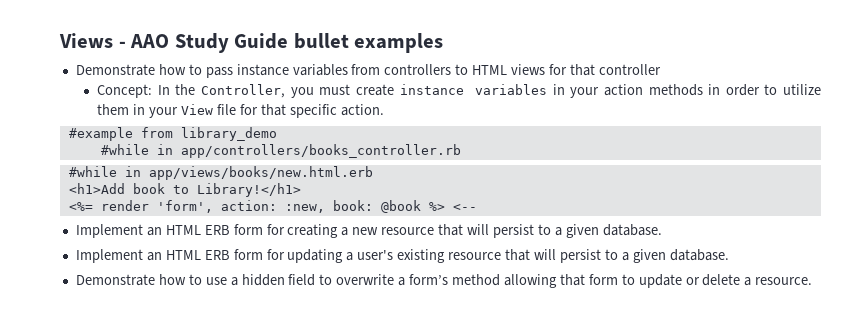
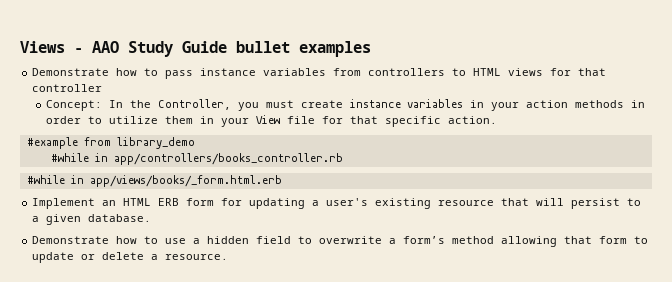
[148,166,373,180] [68,183,301,197] [68,200,477,213] [75,224,662,238] app/views/books/new.html.erb // <h1>Add book to Library!</h1> // <%= render 'form', action: :new, book: @book %> <-- // Implement an HTML ERB form for creating a new resource that will persist to a given database. -> [89,175,282,187] app/views/books/_form.html.erb

